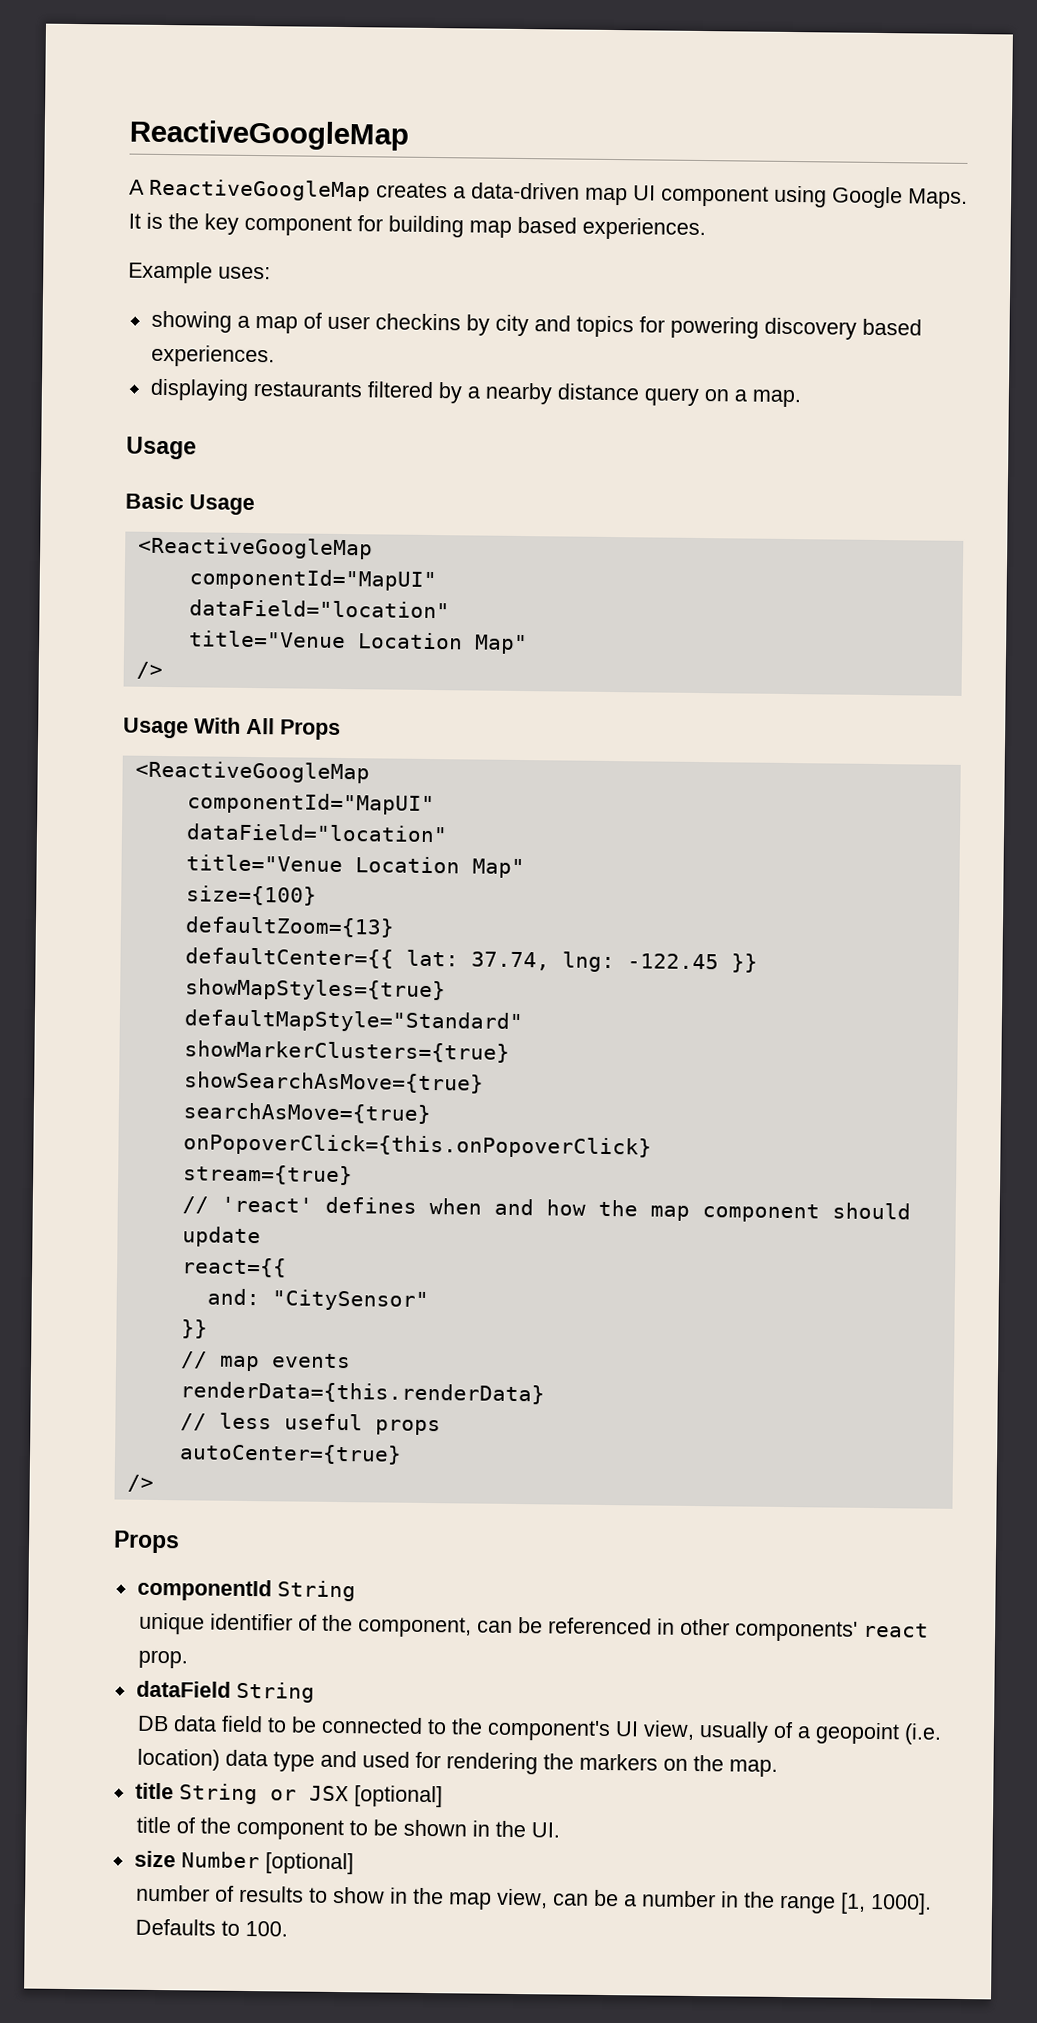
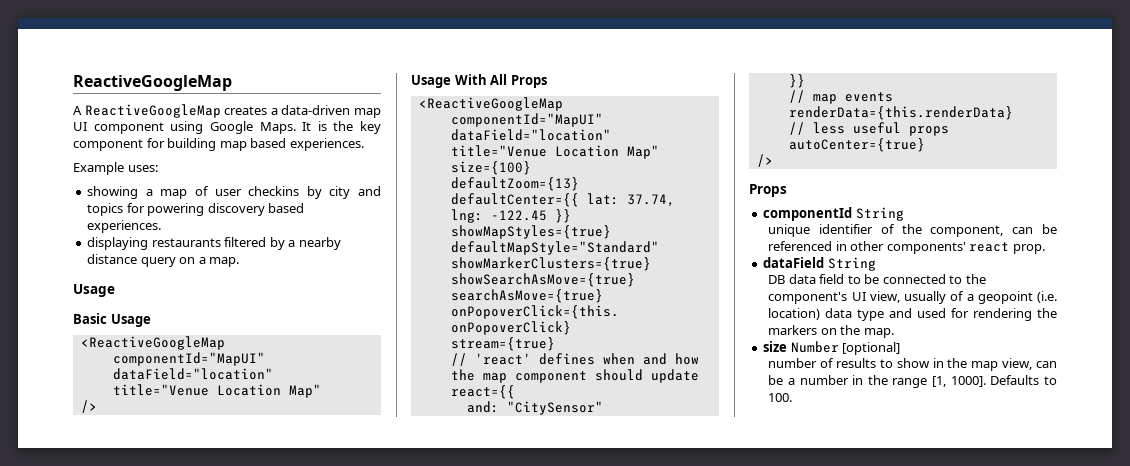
[134,1782,443,1808] [135,1816,560,1841] // title String or JSX [optional] // title of the component to be shown in the UI. -> (894, 333) none

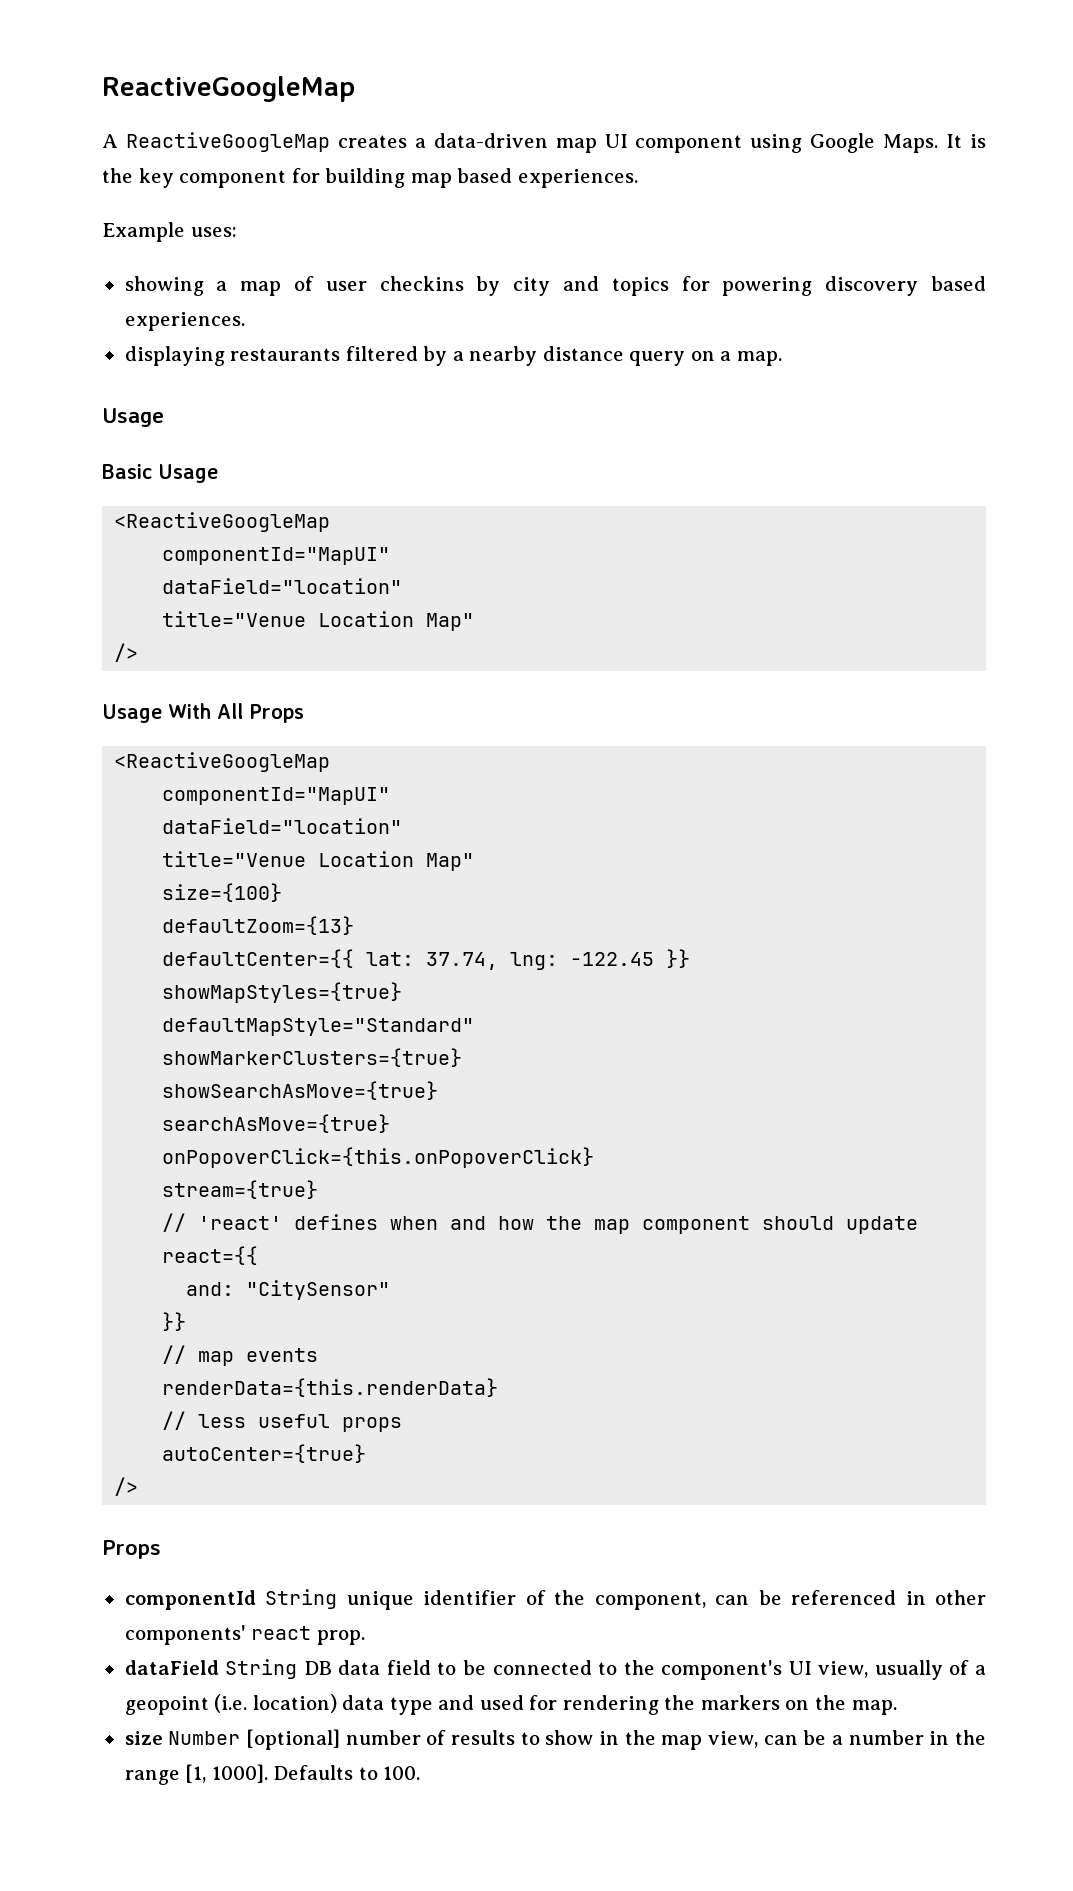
(904, 214) // -> (338, 1599) none
(876, 264) // -> (298, 1669) none
(901, 348) // -> (340, 1739) none

